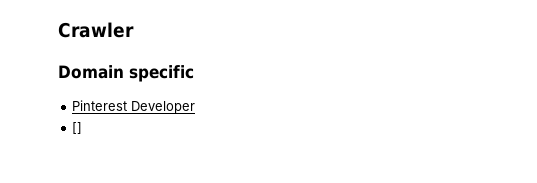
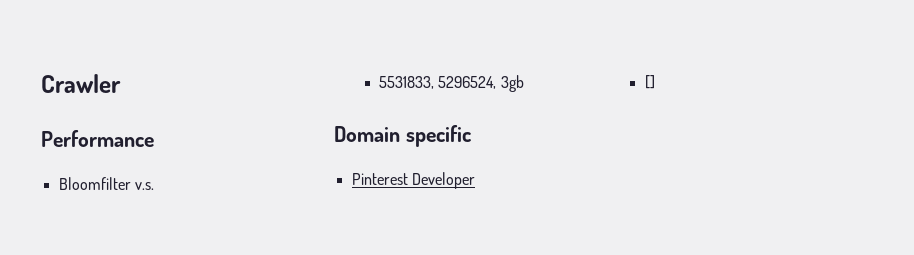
(134, 30) none -> [41,130,154,147] [58,177,154,190] [379,75,524,92] // Performance // Bloomfilter v.s. // 5531833, 5296524, 3gb

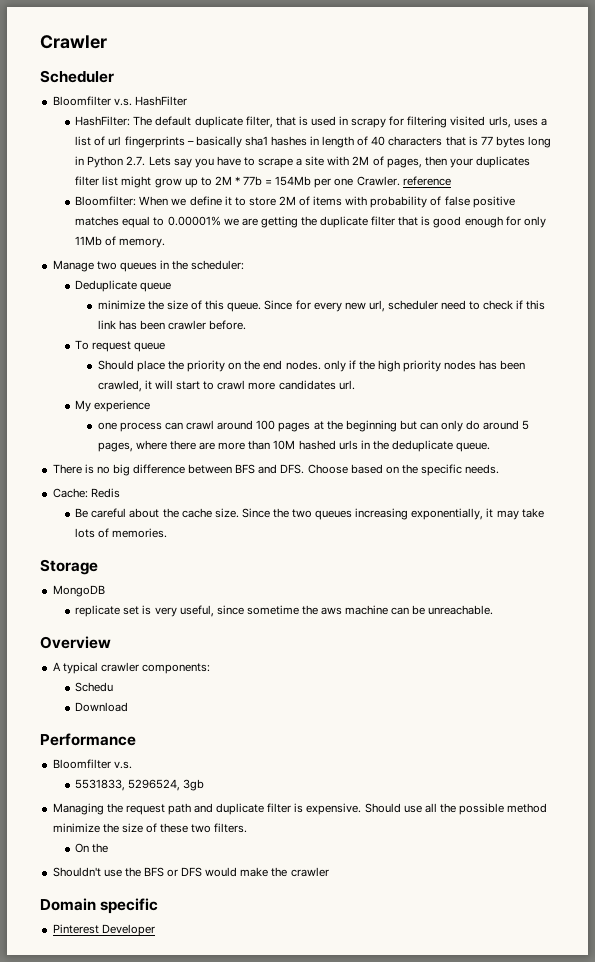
(121, 83) none -> [40,70,114,83] [52,96,187,106] [75,116,547,128] [75,136,552,148] [75,156,531,168] [75,176,451,188] [75,196,515,208] [75,216,546,228] [75,236,166,248] [52,260,245,272] [75,280,172,292] [97,300,546,312] [97,320,247,330] [75,340,166,352] [97,360,526,372] [97,380,355,392] [75,400,151,412] [97,420,530,432] [97,440,491,452] [52,464,500,476] [52,488,120,498] [75,508,544,520] [75,528,168,538] [40,559,98,575] [52,585,105,597] [75,605,494,617] [40,636,111,649] [52,662,210,674] [75,682,114,692] [75,702,129,712] // Scheduler // Bloomfilter v.s. HashFilter // HashFilter: The default duplicate filter, that is used in scrapy for filtering visited urls, uses a list of url fingerprints – basically sha1 hashes in length of 40 characters that is 77 bytes long in Python 2.7. Lets say you have to scrape a site with 2M of pages, then your duplicates filter list might grow up to 2M * 77b = 154Mb per one Crawler. reference // Bloomfilter: When we define it to store 2M of items with probability of false positive matches equal to 0.00001% we are getting the duplicate filter that is good enough for only 11Mb of memory. // Manage two queues in the scheduler: // Deduplicate queue // minimize the size of this queue. Since for every new url, scheduler need to check if this link has been crawler before. // To request queue // Should place the priority on the end nodes. only if the high priority nodes has been crawled, it will start to crawl more candidates url. // My experience // one process can crawl around 100 pages at the beginning but can only do around 5 pages, where there are more than 10M hashed urls in the deduplicate queue. // There is no big difference between BFS and DFS. Choose based on the specific needs. // Cache: Redis // Be careful about the cache size. Since the two queues increasing exponentially, it may take lots of memories. // Storage // MongoDB // replicate set is very useful, since sometime the aws machine can be unreachable. // Overview // A typical crawler components: // Schedu // Download
(524, 83) none -> [52,803,548,815] [52,823,248,833] [75,843,109,853] [52,867,329,877] // Managing the request path and duplicate filter is expensive. Should use all the possible method minimize the size of these two filters. // On the // Shouldn't use the BFS or DFS would make the crawler
[644,75,655,89] // [] -> (155, 930) none

